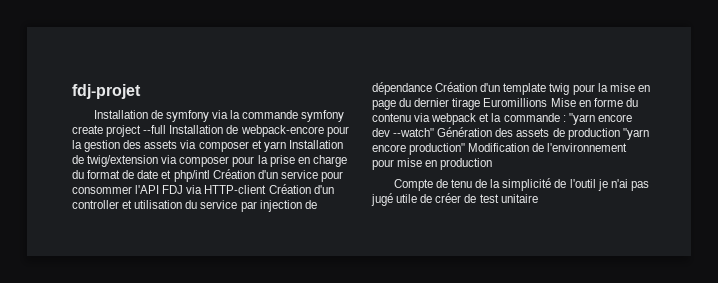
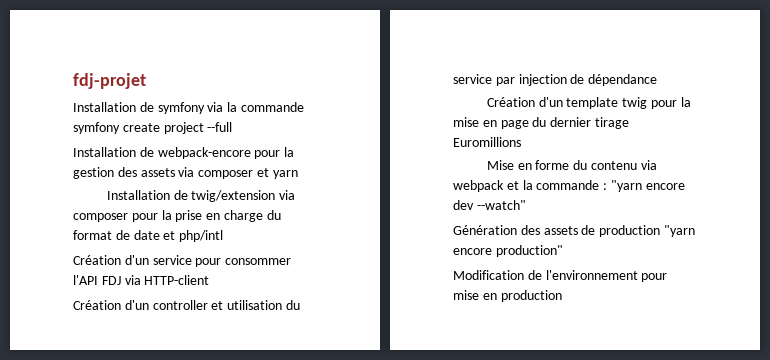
(167, 129) none -> (233, 127) //
(286, 146) none -> (298, 174) //
(210, 176) none -> (224, 236) //
(267, 189) none -> (210, 280) //
(432, 88) none -> (658, 80) //
(548, 102) none -> (521, 142) //
(435, 132) none -> (526, 205) //
(466, 149) none -> (563, 251) //
[393,178,649,191] [371,193,538,206] // Compte de tenu de la simplicité de l'outil je n'ai pas jugé utile de créer de test unitaire -> (562, 296) none

